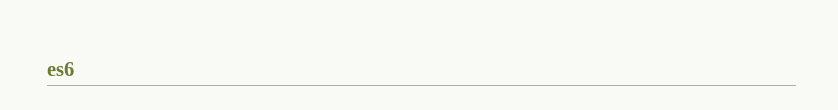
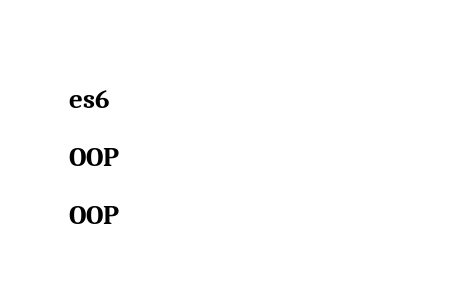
(74, 69) none -> [69,148,119,166] [69,206,119,224] // OOP // OOP

